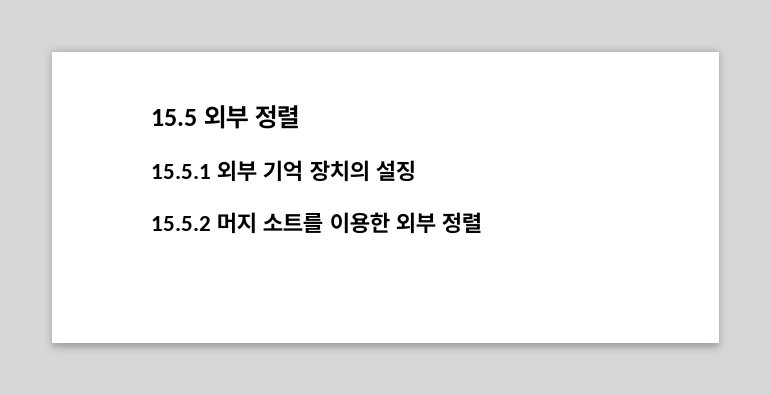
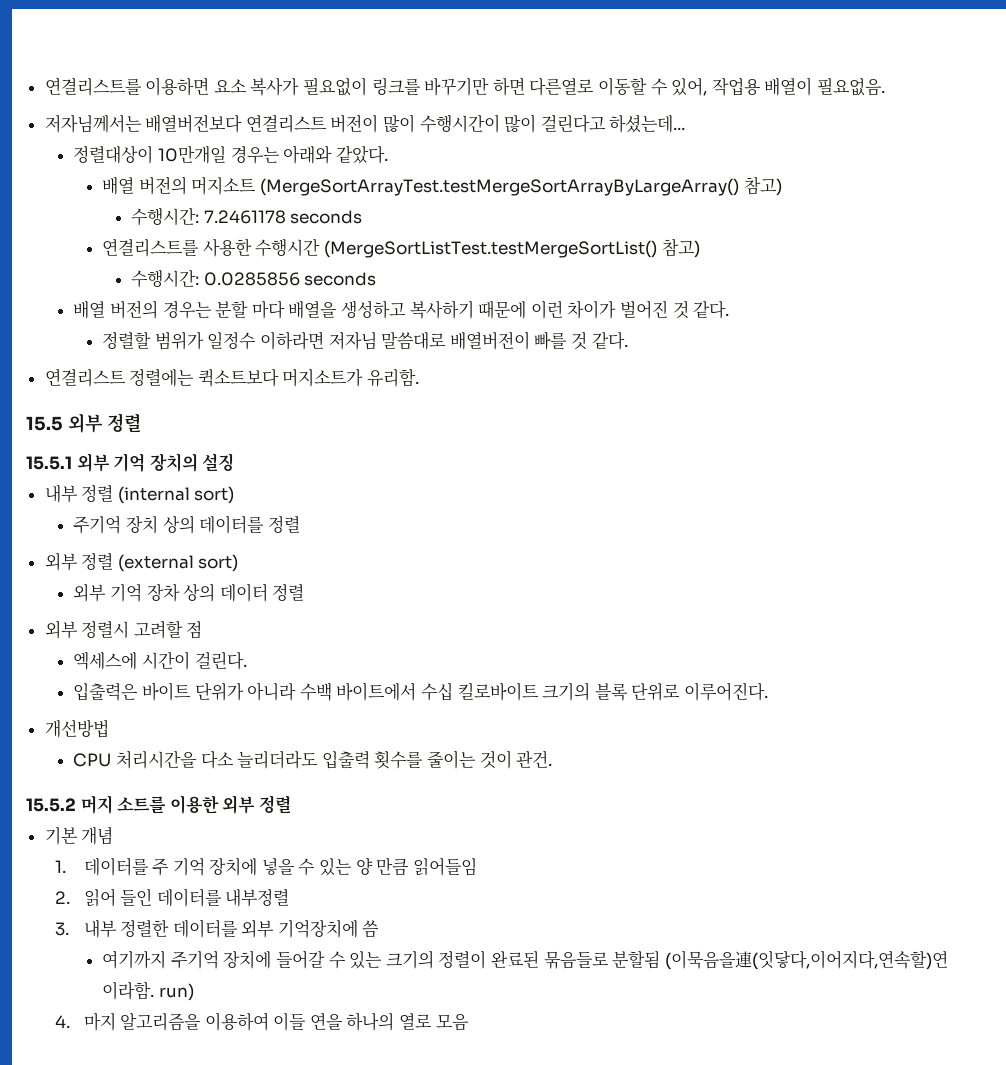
(151, 117) none -> [44,77,885,96] [44,114,686,133] [73,145,388,164] [102,176,782,196] [130,207,363,226] [102,238,700,258] [130,269,377,288] [73,300,730,319] [102,331,628,350] [44,368,420,387] 연결리스트를 이용하면 요소 복사가 필요없이 링크를 바꾸기만 하면 다른열로 이동할 수 있어, 작업용 배열이 필요없음. // 저자님께서는 배열버전보다 연결리스트 버전이 많이 수행시간이 많이 걸린다고 하셨는데... // 정렬대상이 10만개일 경우는 아래와 같았다. // 배열 버전의 머지소트 (MergeSortArrayTest.testMergeSortArrayByLargeArray() 참고) // 수행시간: 7.2461178 seconds // 연결리스트를 사용한 수행시간 (MergeSortListTest.testMergeSortList() 참고) // 수행시간: 0.0285856 seconds // 배열 버전의 경우는 분할 마다 배열을 생성하고 복사하기 때문에 이런 차이가 벌어진 것 같다. // 정렬할 범위가 일정수 이하라면 저자님 말씀대로 배열버전이 빠를 것 같다. // 연결리스트 정렬에는 퀵소트보다 머지소트가 유리함. //
(416, 171) none -> [44,484,235,504] [73,515,300,534] [44,552,239,572] [73,583,305,602] [44,620,203,639] [73,651,247,670] [73,682,768,701] [44,719,109,738] [73,750,553,769] // 내부 정렬 (internal sort) // 주기억 장치 상의 데이터를 정렬 // 외부 정렬 (external sort) // 외부 기억 장차 상의 데이터 정렬 // 외부 정렬시 고려할 점 // 엑세스에 시간이 걸린다. // 입출력은 바이트 단위가 아니라 수백 바이트에서 수십 킬로바이트 크기의 블록 단위로 이루어진다. // 개선방법 // CPU 처리시간을 다소 늘리더라도 입출력 횟수를 줄이는 것이 관건.
(483, 223) none -> [44,826,114,845] [54,857,477,876] [54,888,290,907] [54,919,380,938] [102,950,948,970] [102,981,194,1001] [54,1012,469,1031] // 기본 개념 // 1. 데이터를 주 기억 장치에 넣을 수 있는 양 만큼 읽어들임 // 2. 읽어 들인 데이터를 내부정렬 // 3. 내부 정렬한 데이터를 외부 기억장치에 씀 // 여기까지 주기억 장치에 들어갈 수 있는 크기의 정렬이 완료된 묶음들로 분할됨 (이묵음을連(잇닿다,이어지다,연속할)연 이라함. run) // 4. 마지 알고리즘을 이용하여 이들 연을 하나의 열로 모음

